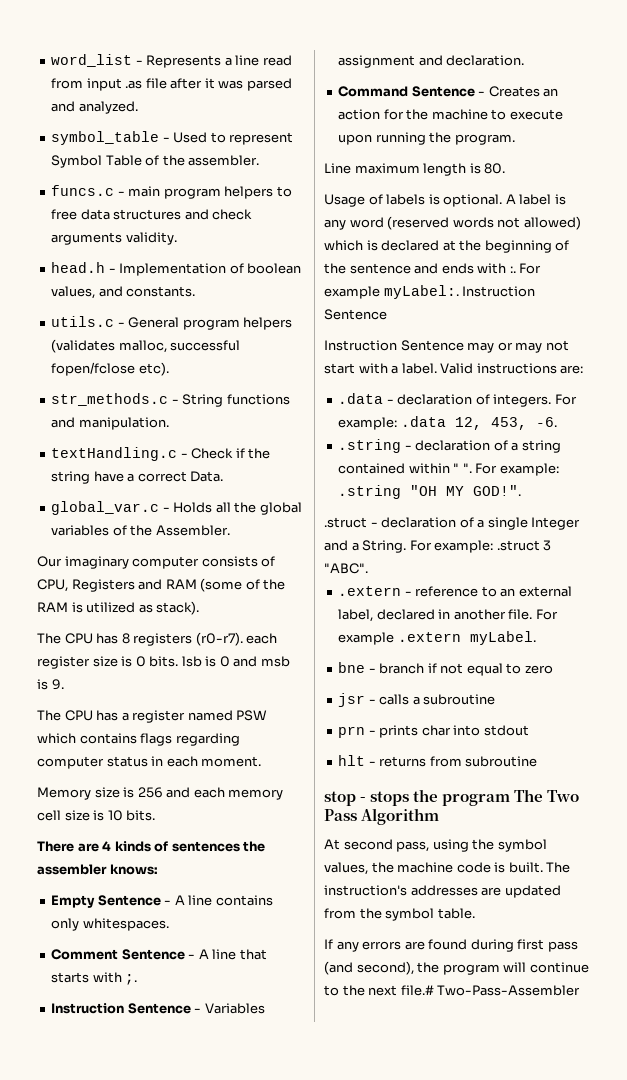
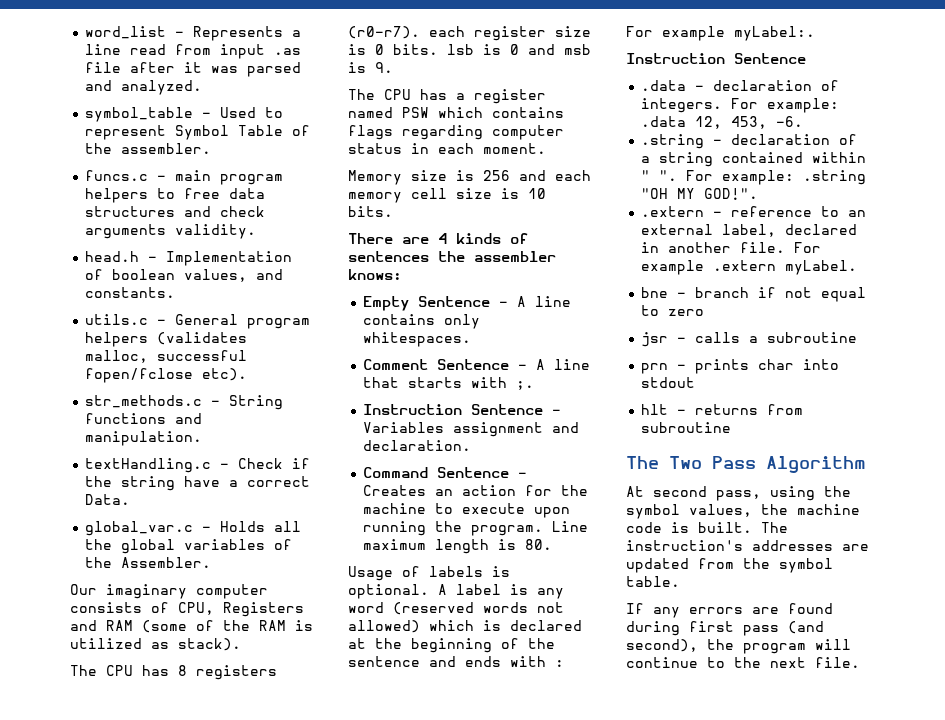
(515, 139) // -> (544, 530) none
[509,266,516,273] :. -> [555,660,564,667] :
[462,286,536,297] [324,309,387,320] [324,340,569,353] [324,363,584,374] Instruction Sentence // Instruction Sentence may or may not start with a label. Valid instructions are: -> [626,53,806,64] // Instruction Sentence
[324,517,581,530] [324,540,552,553] [324,563,368,574] // .struct - declaration of a single Integer and a String. For example: .struct 3 "ABC". -> (759, 194) none
[324,789,511,806] stop - stops the program -> (732, 427) none
[400,985,581,996] file.# Two-Pass-Assembler -> [815,657,860,668] file.

